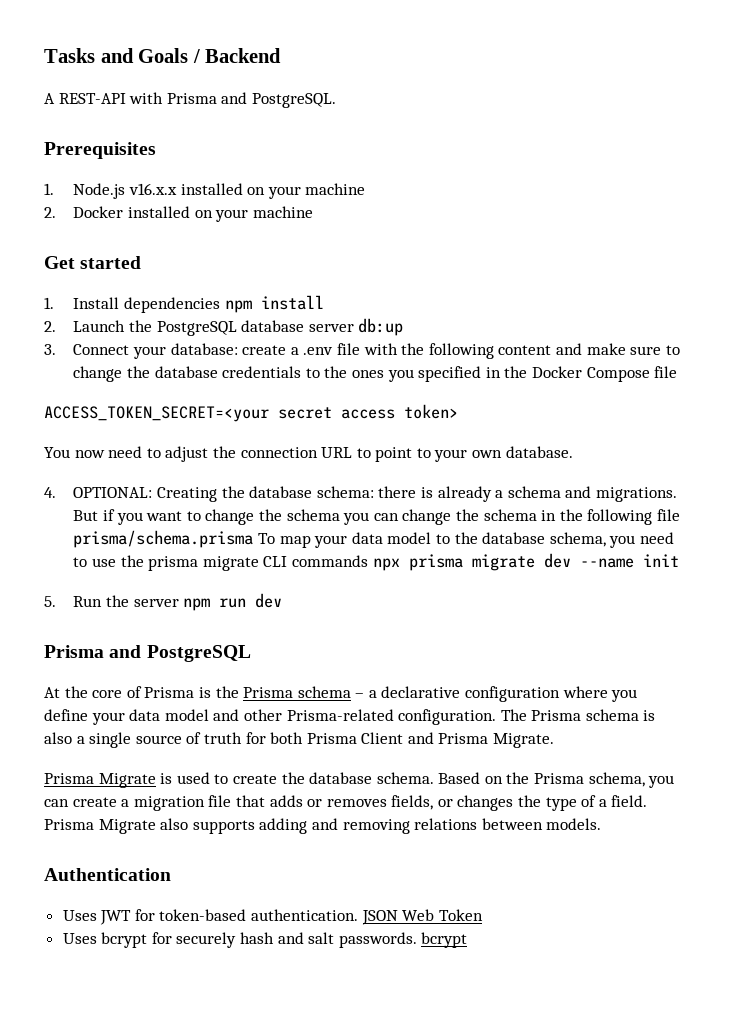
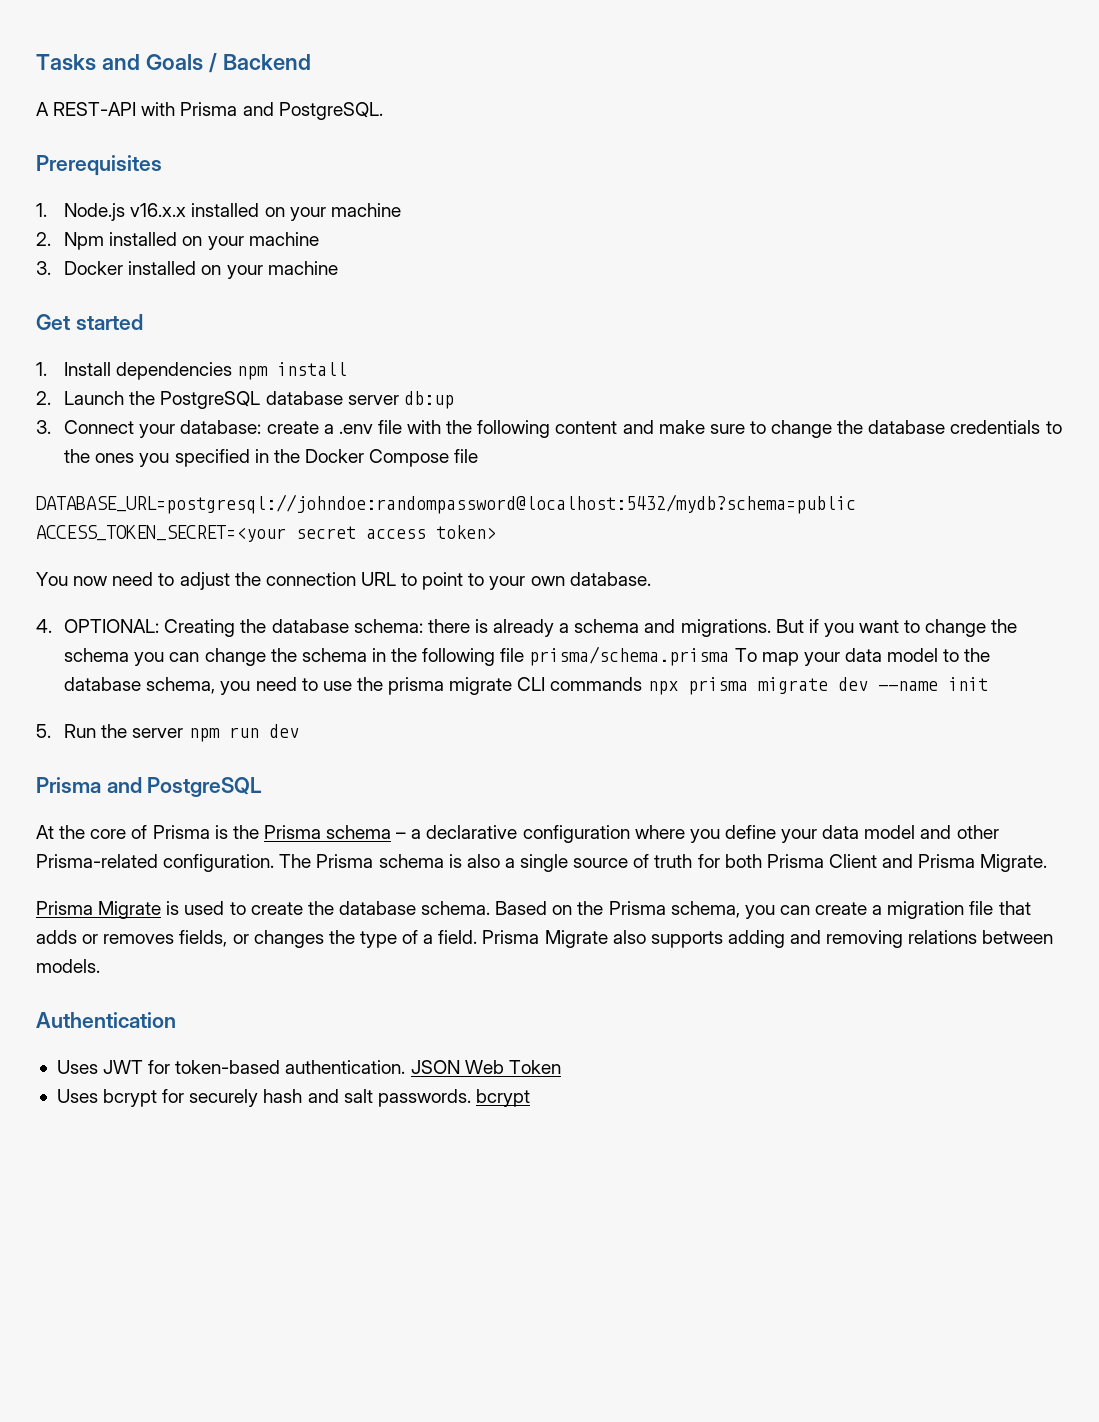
(56, 212) none -> [64,232,319,250] [36,261,51,275] Npm installed on your machine // 3.
(678, 372) none -> [36,494,856,514] DATABASE_URL=postgresql://johndoe:randompassword@localhost:5432/mydb?schema=public

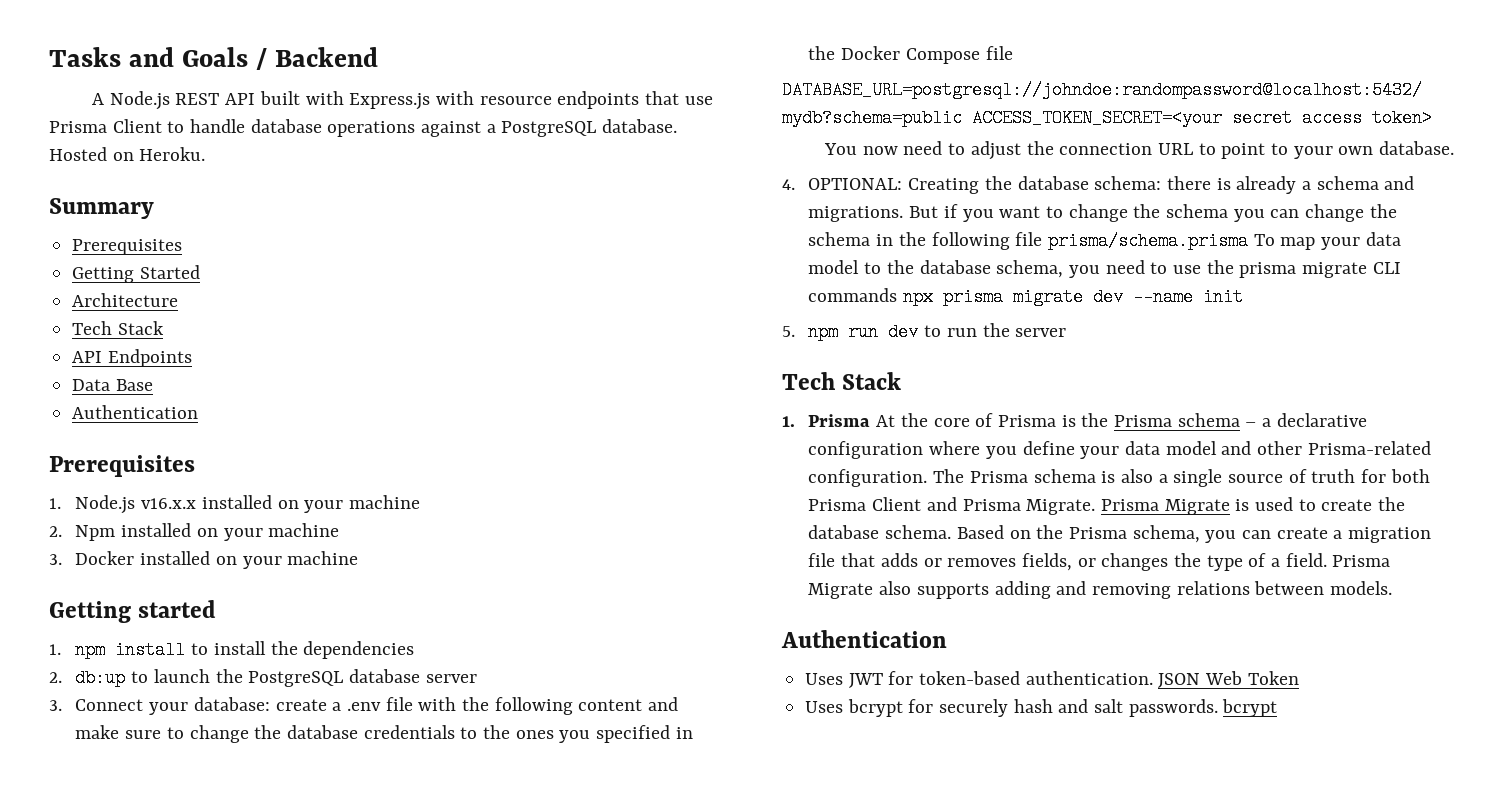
[53,102,383,120] REST-API with Prisma and PostgreSQL. -> [109,91,713,110] [49,119,678,137] [49,147,206,161] [49,198,154,219] [72,239,183,255] [72,265,200,283] [72,293,179,307] [72,321,164,335] [72,349,192,367] [72,379,153,391] [72,405,199,419] Node.js REST API built with Express.js with resource endpoints that use Prisma Client to handle database operations against a PostgreSQL database. Hosted on Heroku. // Summary // Prerequisites // Getting Started // Architecture // Tech Stack // API Endpoints // Data Base // Authentication
[36,314,70,330] Get -> [49,601,131,623] Getting
[64,362,233,380] Install dependencies -> (61, 649) none
[36,391,125,405] // 2. Launch -> [191,641,415,659] [49,669,210,687] to install the dependencies // 2. db:up to launch
[403,391,454,409] db:up -> (477, 678) none
[64,724,184,738] Run the server -> (795, 331) none
[36,777,263,797] // Prisma and PostgreSQL // -> [924,323,1067,337] [782,372,902,390] [782,414,871,427] to run the server // Tech Stack // 1. Prisma
(1048, 863) // -> (1096, 507) none

